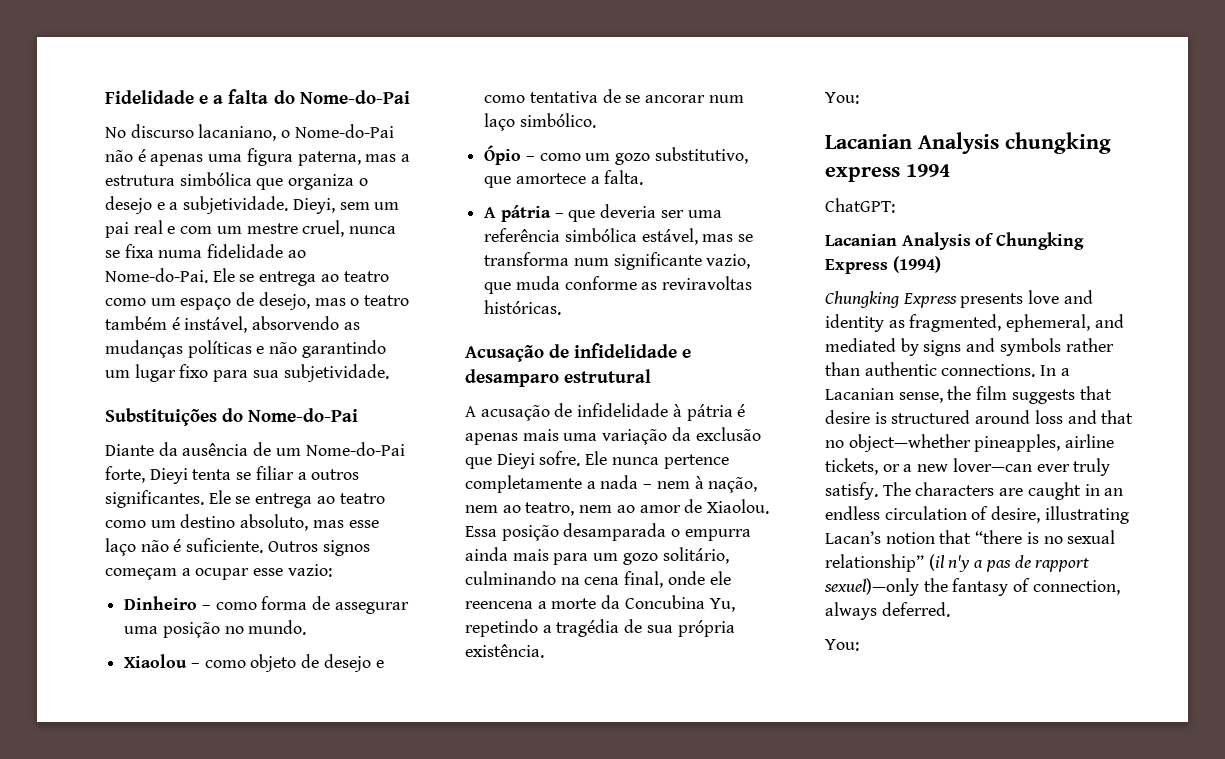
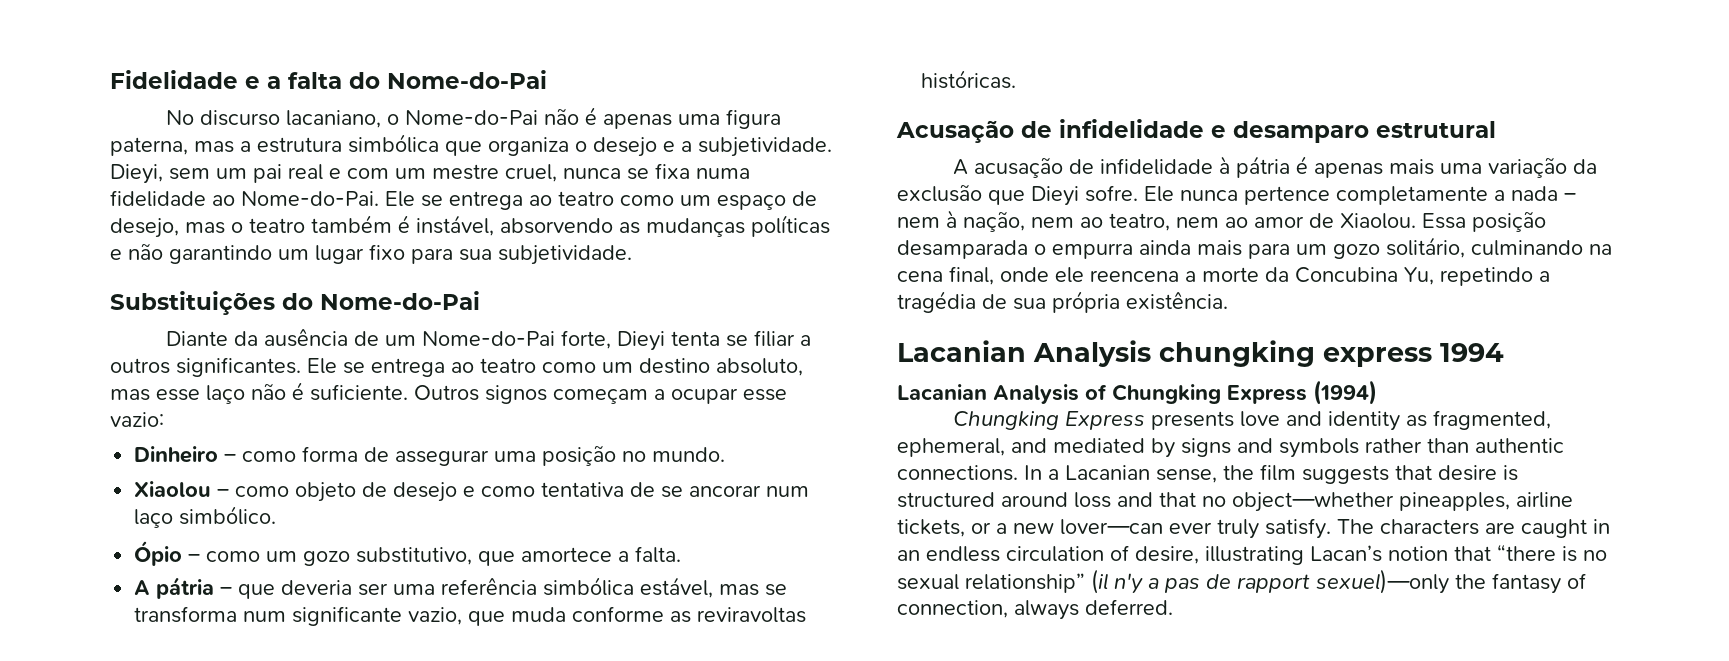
[825,92,859,104] // You: -> (1228, 301) none
[825,198,895,213] // ChatGPT: -> (1504, 352) none
[825,639,859,651] // You: -> (1173, 607) none

